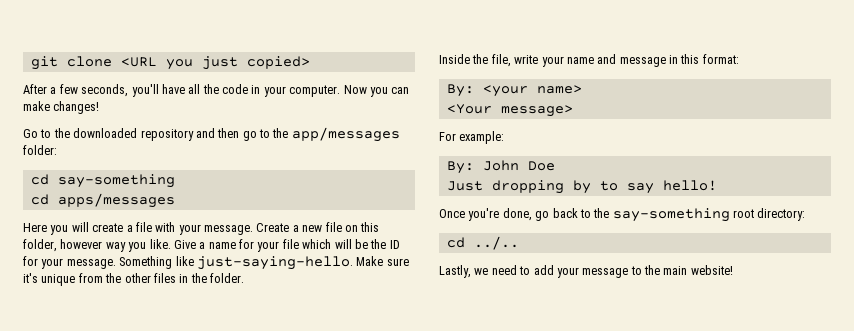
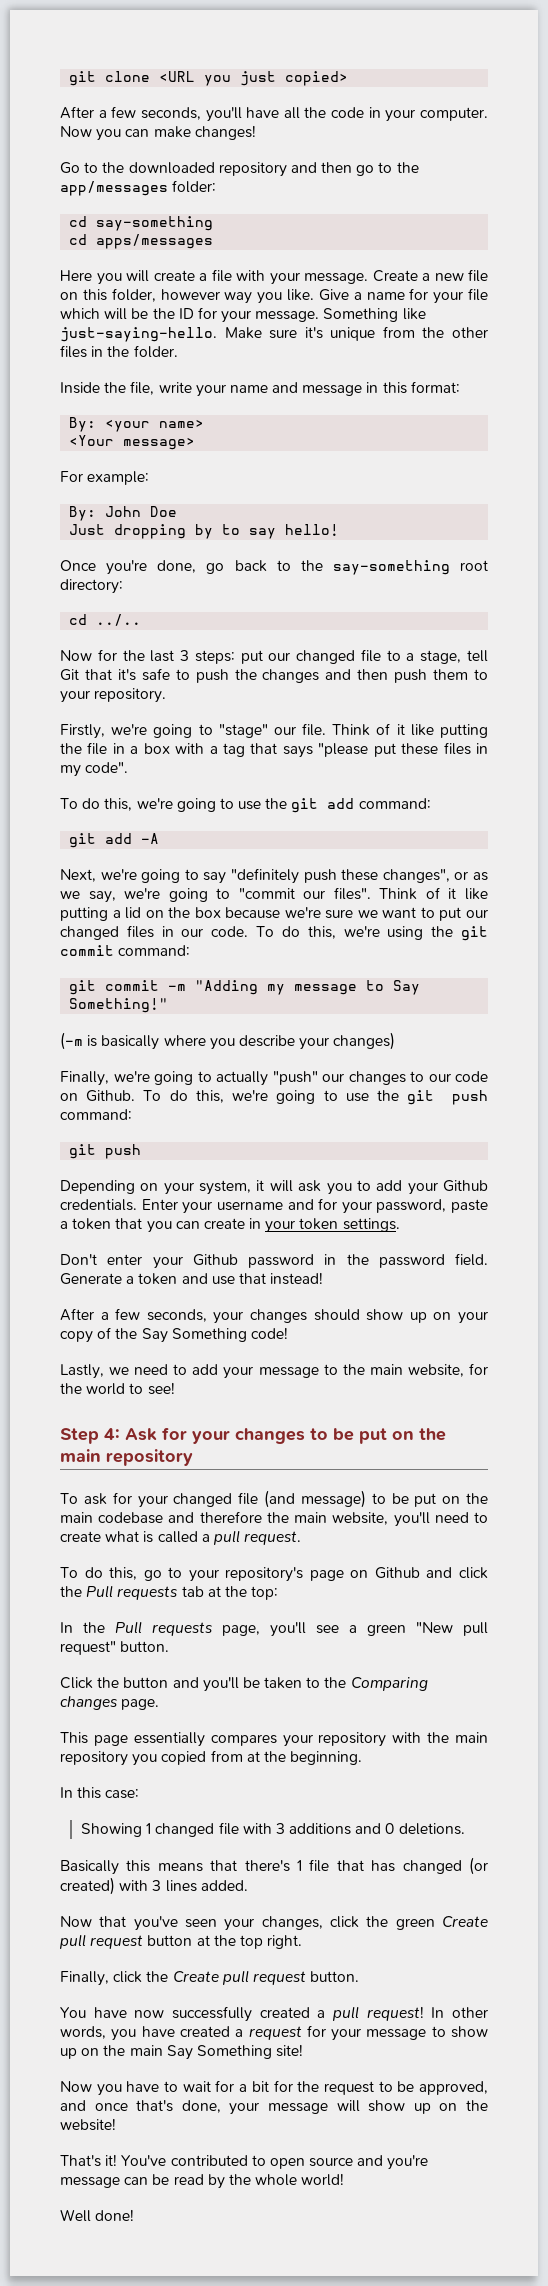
(519, 243) none -> [60,649,489,664] [60,668,489,683] [60,688,167,703] [60,723,489,739] [60,742,489,758] [60,762,129,777] [60,798,431,813] [69,833,160,848] [60,868,489,884] [60,887,489,903] [60,907,489,921] [60,925,488,941] [60,945,191,956] [69,980,421,995] [69,998,169,1013] [60,1032,396,1050] [60,1071,488,1086] [60,1090,488,1105] [60,1109,132,1120] [69,1144,142,1159] [60,1180,489,1195] [60,1198,488,1214] [60,1218,400,1233] [60,1253,488,1269] [60,1272,324,1285] [60,1308,489,1324] [60,1327,288,1343] // Now for the last 3 steps: put our changed file to a stage, tell Git that it's safe to push the changes and then push them to your repository. // Firstly, we're going to "stage" our file. Think of it like putting the file in a box with a tag that says "please put these files in my code". // To do this, we're going to use the git add command: // git add -A // Next, we're going to say "definitely push these changes", or as we say, we're going to "commit our files". Think of it like putting a lid on the box because we're sure we want to put our changed files in our code. To do this, we're using the git commit command: // git commit -m "Adding my message to Say Something!" // (-m is basically where you describe your changes) // Finally, we're going to actually "push" our changes to our code on Github. To do this, we're going to use the git push command: // git push // Depending on your system, it will ask you to add your Github credentials. Enter your username and for your password, paste a token that you can create in your token settings. // Don't enter your Github password in the password field. Generate a token and use that instead! // After a few seconds, your changes should show up on your copy of the Say Something code!
[690,265,733,275] website! -> [407,1363,488,1377] [60,1382,175,1395] [60,1427,446,1444] [60,1449,193,1466] [60,1490,488,1508] [60,1511,489,1527] [60,1530,302,1545] [60,1567,488,1582] [60,1585,279,1600] [60,1621,488,1637] [60,1641,170,1655] [60,1677,428,1692] [60,1696,160,1710] [60,1732,488,1747] [60,1750,363,1766] [60,1787,140,1799] [80,1822,465,1837] [60,1857,488,1875] [60,1877,248,1895] [60,1916,488,1931] [59,1934,303,1949] [60,1970,360,1986] [60,2006,489,2022] [60,2025,489,2041] [60,2044,304,2060] [60,2080,488,2096] [60,2100,489,2115] [60,2118,116,2131] [60,2154,429,2170] [60,2173,345,2189] [60,2209,135,2222] website, for the world to see! // Step 4: Ask for your changes to be put on the main repository // To ask for your changed file (and message) to be put on the main codebase and therefore the main website, you'll need to create what is called a pull request. // To do this, go to your repository's page on Github and click the Pull requests tab at the top: // In the Pull requests page, you'll see a green "New pull request" button. // Click the button and you'll be taken to the Comparing changes page. // This page essentially compares your repository with the main repository you copied from at the beginning. // In this case: // Showing 1 changed file with 3 additions and 0 deletions. // Basically this means that there's 1 file that has changed (or created) with 3 lines added. // Now that you've seen your changes, click the green Create pull request button at the top right. // Finally, click the Create pull request button. // You have now successfully created a pull request! In other words, you have created a request for your message to show up on the main Say Something site! // Now you have to wait for a bit for the request to be approved, and once that's done, your message will show up on the website! // That's it! You've contributed to open source and you're message can be read by the whole world! // Well done!

